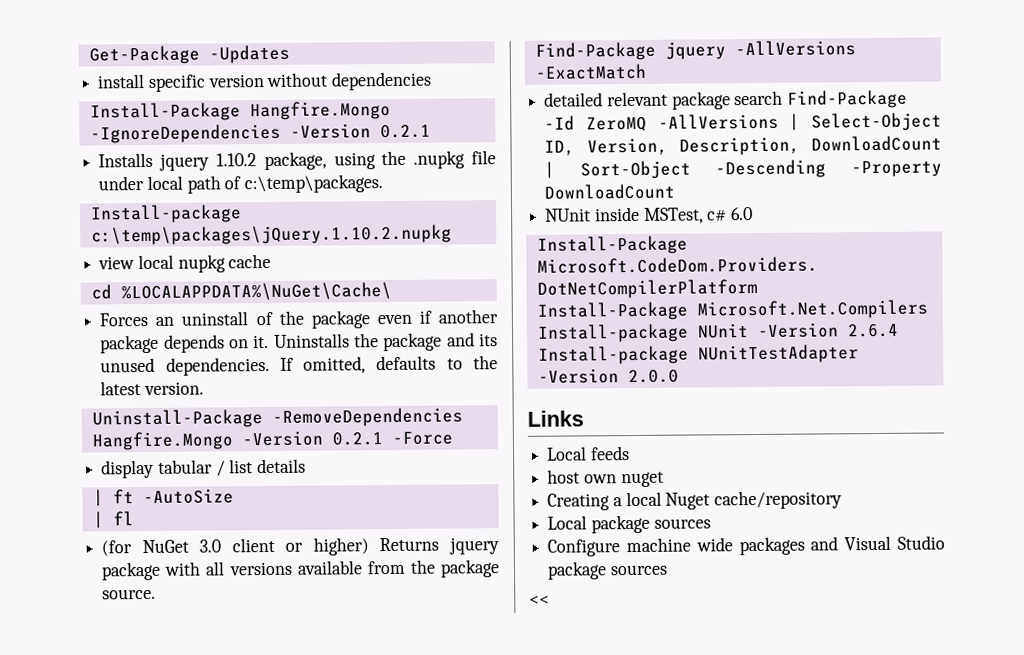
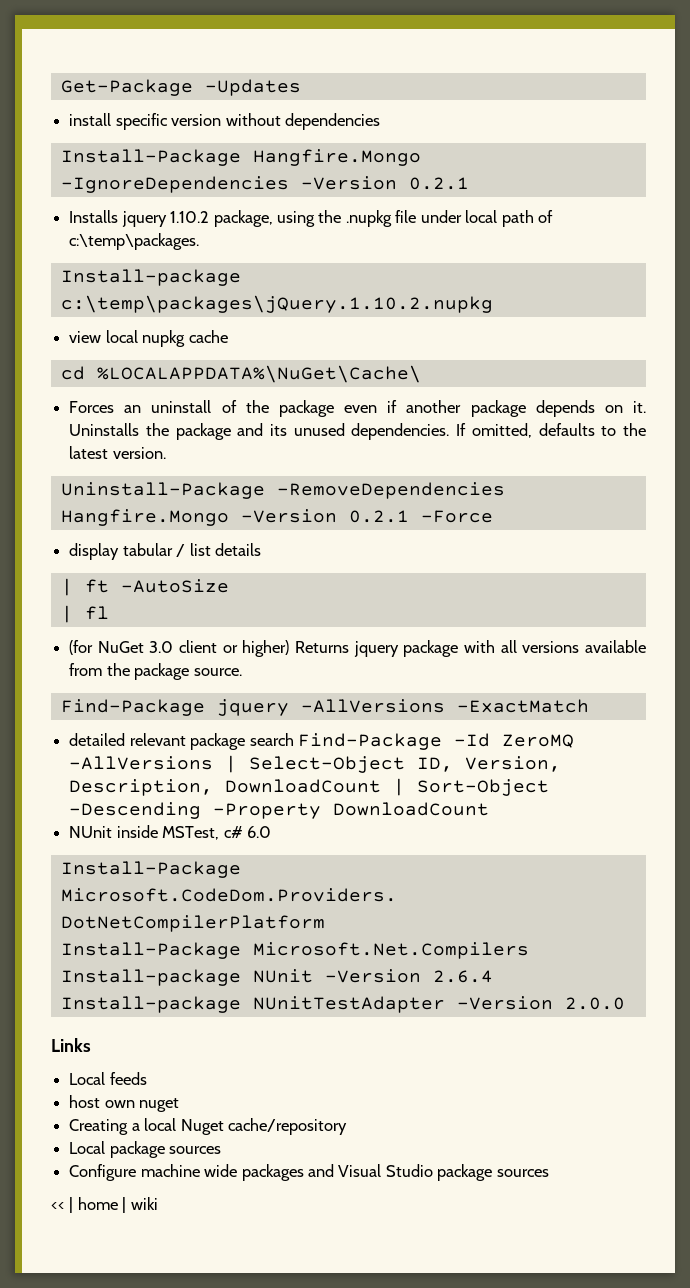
(550, 600) none -> [69,1197,158,1213] | home | wiki

